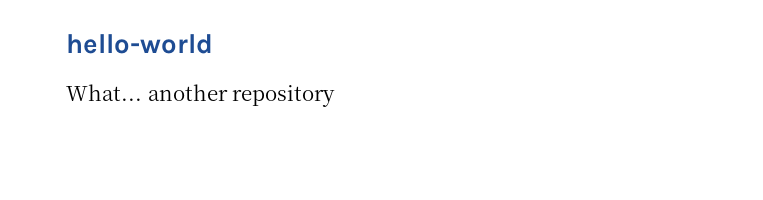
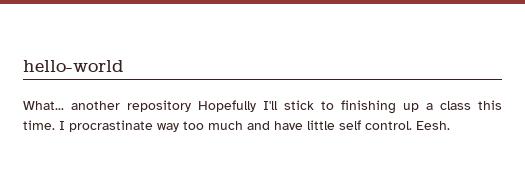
(336, 96) none -> [198,100,502,114] [23,120,450,132] Hopefully I'll stick to finishing up a class this time. I procrastinate way too much and have little self control. Eesh.

